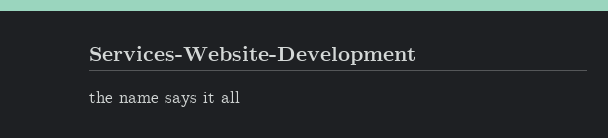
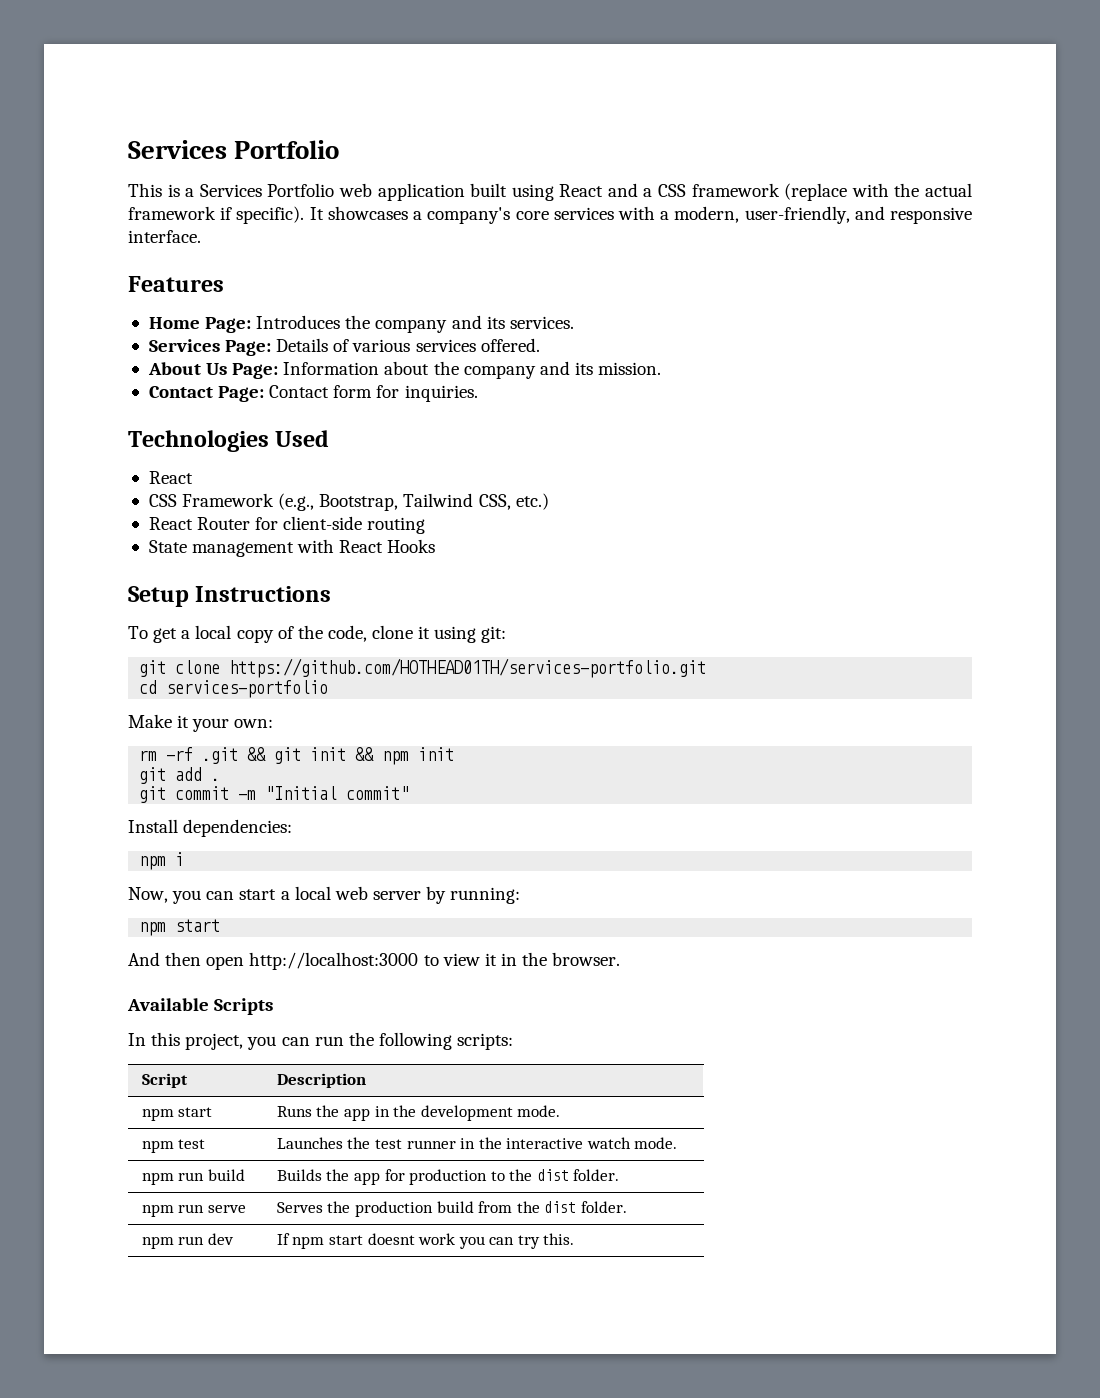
[89,46,416,65] [89,91,240,107] Services-Website-Development // the name says it all -> [128,140,340,159] [128,183,973,201] [128,206,972,224] [128,230,201,243] [128,276,224,292] [148,315,574,333] [148,338,540,356] [147,361,662,379] [148,385,478,402] [128,430,330,452] [148,471,193,484] [148,493,549,511] [148,516,426,534] [148,539,436,557] [128,586,332,607] [128,625,507,643] [139,658,707,678] [139,680,329,698] [128,714,274,732] [139,747,455,765] [139,767,221,784] [139,786,410,803] [128,819,293,837] [139,852,185,870] [128,886,521,904] [139,919,221,936] [128,952,621,970] [127,998,274,1015] [128,1032,514,1050] [141,1073,188,1088] [276,1073,366,1088] [141,1107,213,1121] [276,1105,561,1121] [141,1139,206,1153] [276,1137,678,1149] [141,1169,245,1185] [276,1169,620,1185] [141,1204,246,1217] [276,1201,627,1217] [141,1233,234,1249] [276,1233,575,1249] Services Portfolio // This is a Services Portfolio web application built using React and a CSS framework (replace with the actual framework if specific). It showcases a company's core services with a modern, user-friendly, and responsive interface. // Features // Home Page: Introduces the company and its services. // Services Page: Details of various services offered. // About Us Page: Information about the company and its mission. // Contact Page: Contact form for inquiries. // Technologies Used // React // CSS Framework (e.g., Bootstrap, Tailwind CSS, etc.) // React Router for client-side routing // State management with React Hooks // Setup Instructions // To get a local copy of the code, clone it using git: // git clone https://github.com/HOTHEAD01TH/services-portfolio.git // cd services-portfolio // Make it your own: // rm -rf .git && git init && npm init // git add . // git commit -m "Initial commit" // Install dependencies: // npm i // Now, you can start a local web server by running: // npm start // And then open http://localhost:3000 to view it in the browser. // Available Scripts // In this project, you can run the following scripts: // Script | Description // npm start | Runs the app in the development mode. // npm test | Launches the test runner in the interactive watch mode. // npm run build | Builds the app for production to the dist folder. // npm run serve | Serves the production build from the dist folder. // npm run dev | If npm start doesnt work you can try this.

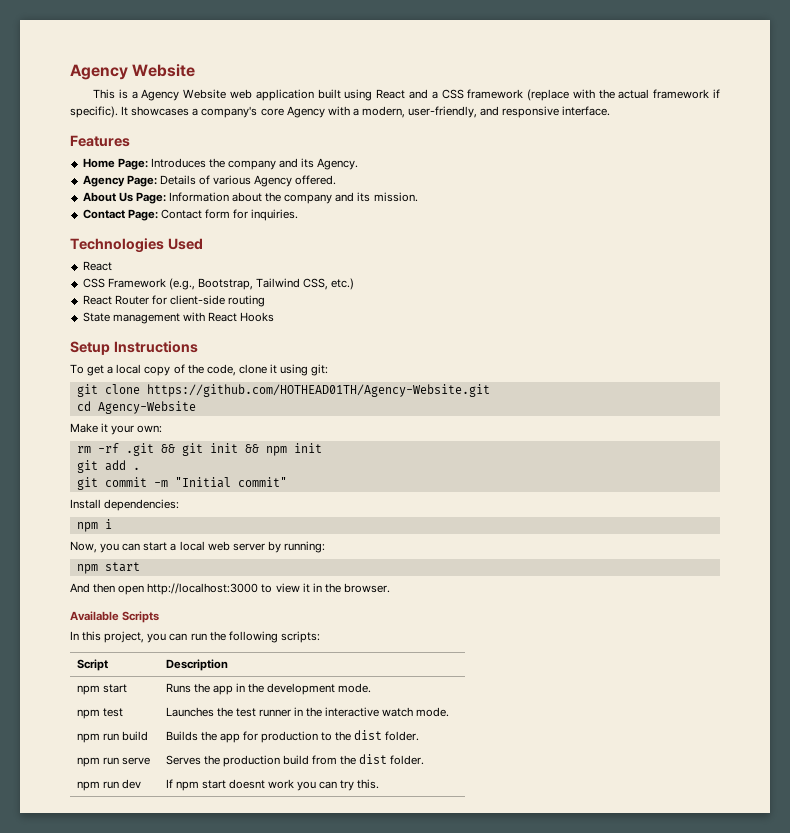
[128,140,340,159] Services Portfolio -> [70,64,196,80] Agency Website
[199,183,335,197] Services Portfolio -> [141,89,227,101] Agency Website
[553,207,614,220] services -> [286,106,325,118] Agency
[509,316,574,329] [148,339,220,352] services. // Services -> [317,158,359,170] [82,175,125,187] Agency. // Agency
[415,339,476,352] services -> [254,175,293,187] Agency
[229,658,707,678] https://github.com/HOTHEAD01TH/services-portfolio.git -> [146,384,490,397] https://github.com/HOTHEAD01TH/Agency-Website.git
[166,680,329,698] services-portfolio -> [97,401,196,414] Agency-Website

